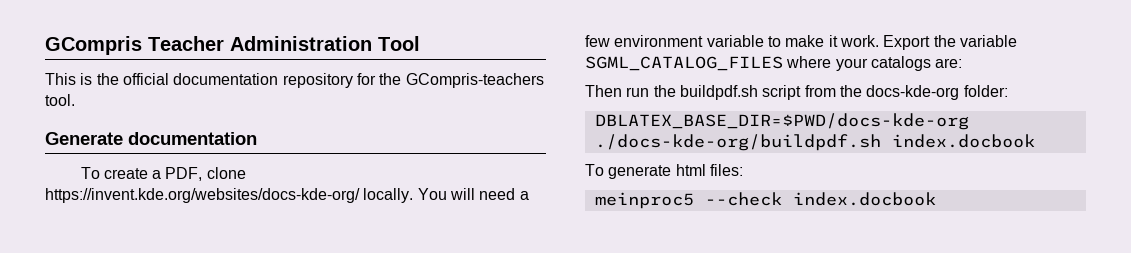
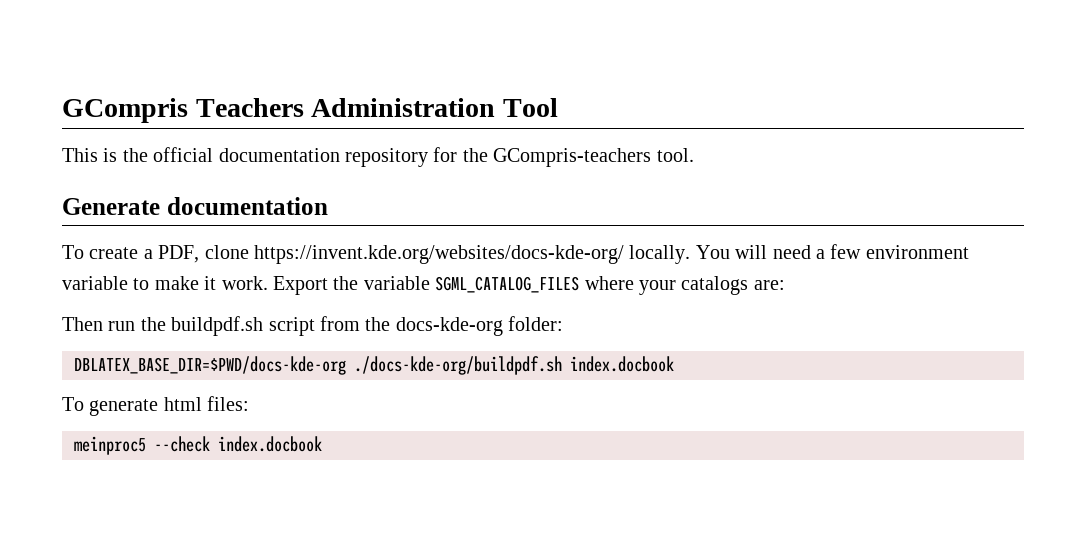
[148,36,224,51] Teacher -> [195,98,304,117] Teachers

